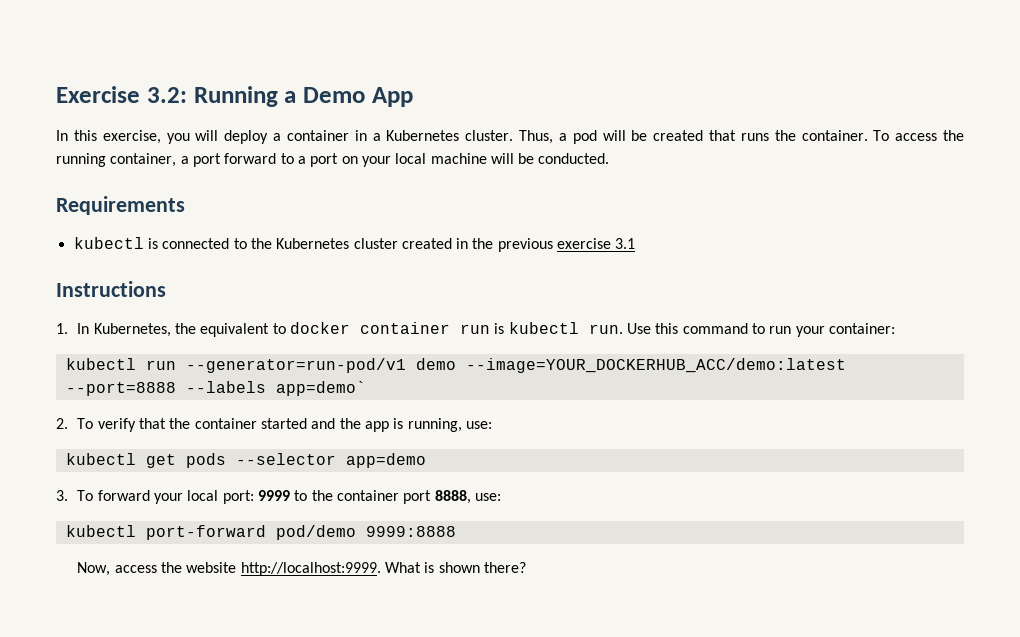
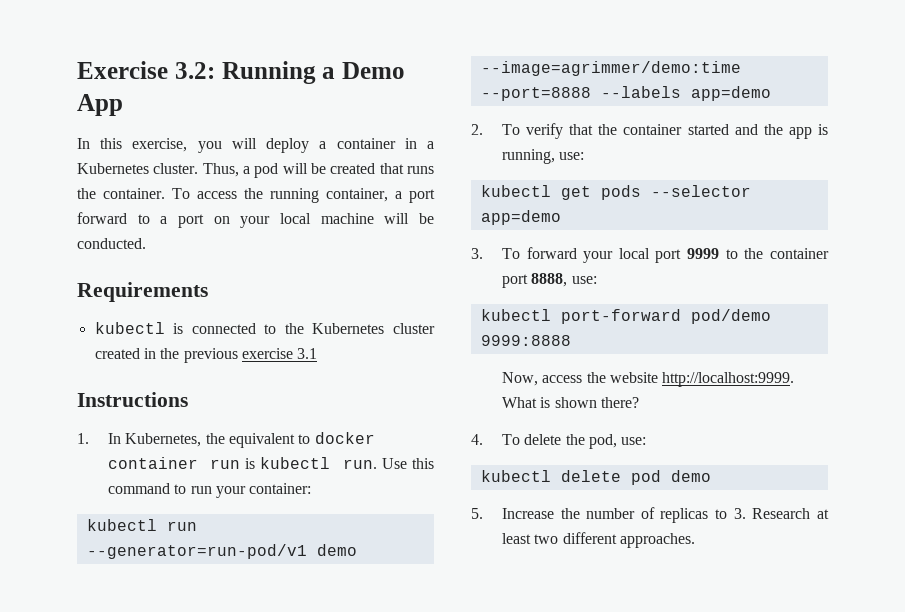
[465,358,846,373] --image=YOUR_DOCKERHUB_ACC/demo:latest -> [480,61,741,76] --image=agrimmer/demo:time
[275,381,366,396] app=demo` -> [690,86,771,101] app=demo
[222,490,254,504] port: -> [655,249,682,263] port
(527, 567) none -> [471,434,647,449] [480,470,711,485] [471,507,829,523] [501,532,695,548] // 4. To delete the pod, use: // kubectl delete pod demo // 5. Increase the number of replicas to 3. Research at least two different approaches.

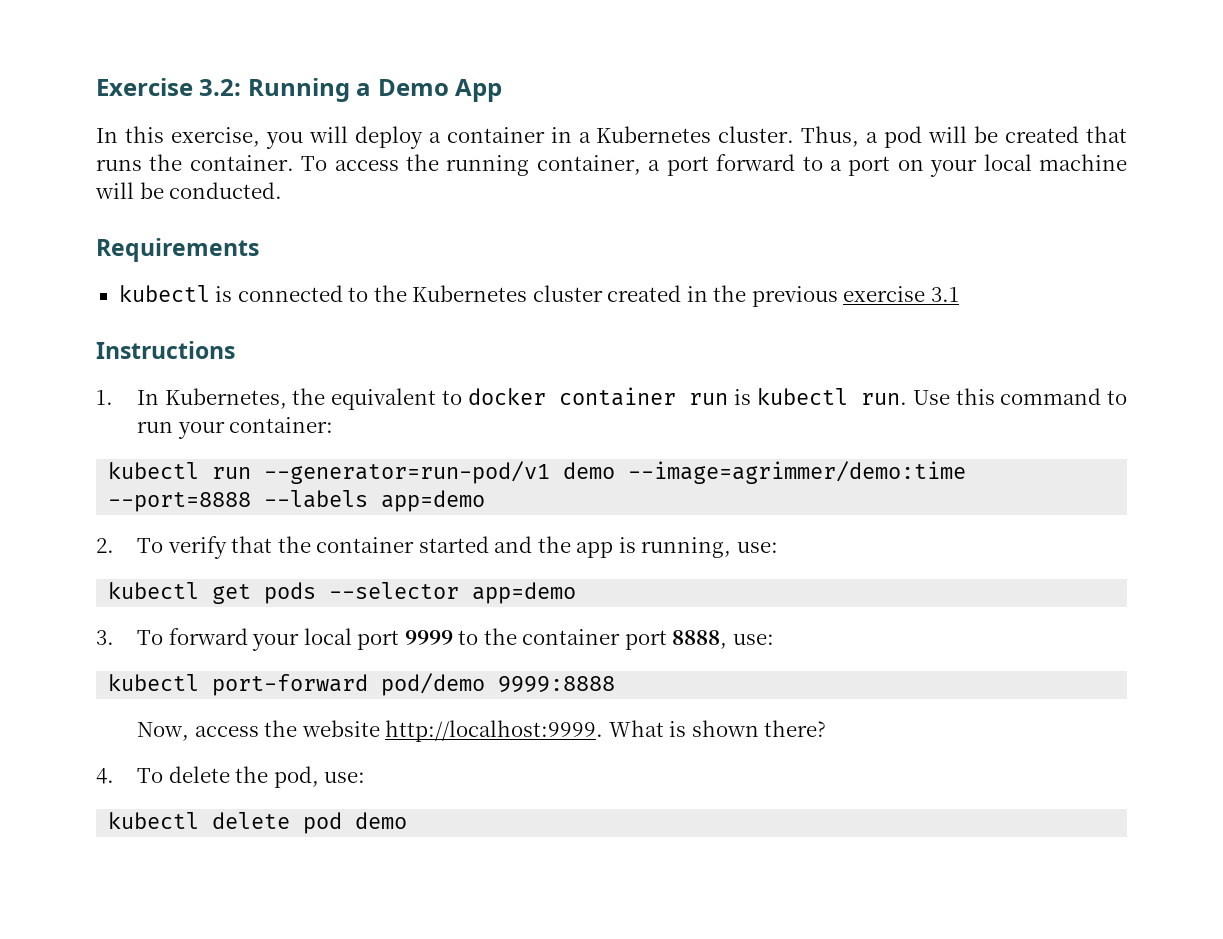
[471,507,829,523] [501,532,695,548] // 5. Increase the number of replicas to 3. Research at least two different approaches. -> (408, 820) none

